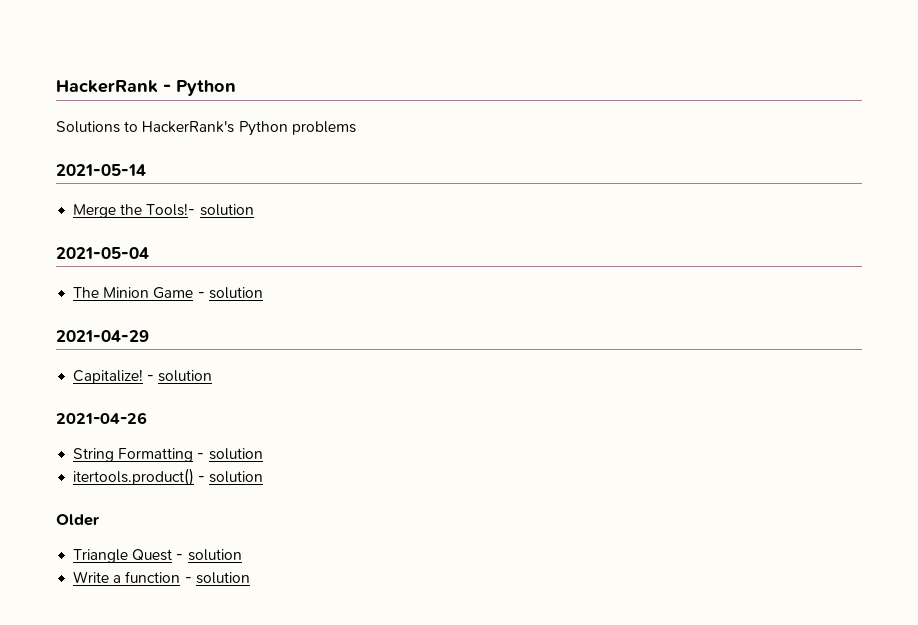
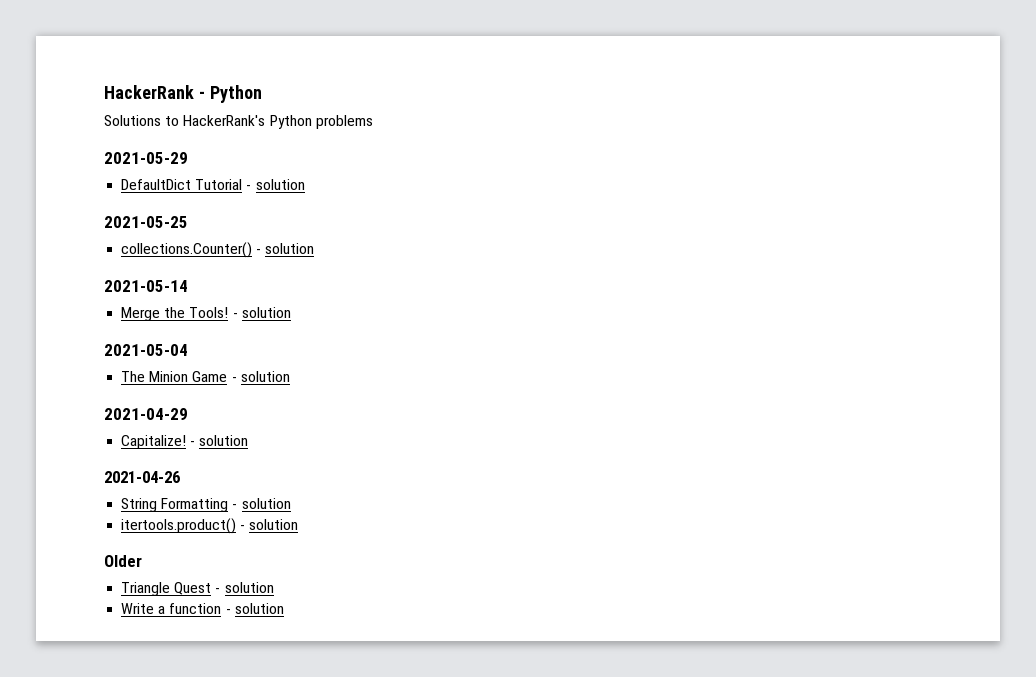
(356, 128) none -> [104,152,188,164] [121,179,305,190] [104,216,188,228] [121,242,315,258] // 2021-05-29 // DefaultDict Tutorial - solution // 2021-05-25 // collections.Counter() - solution
[146,203,196,216] Tools!- -> [189,307,238,318] Tools! -

